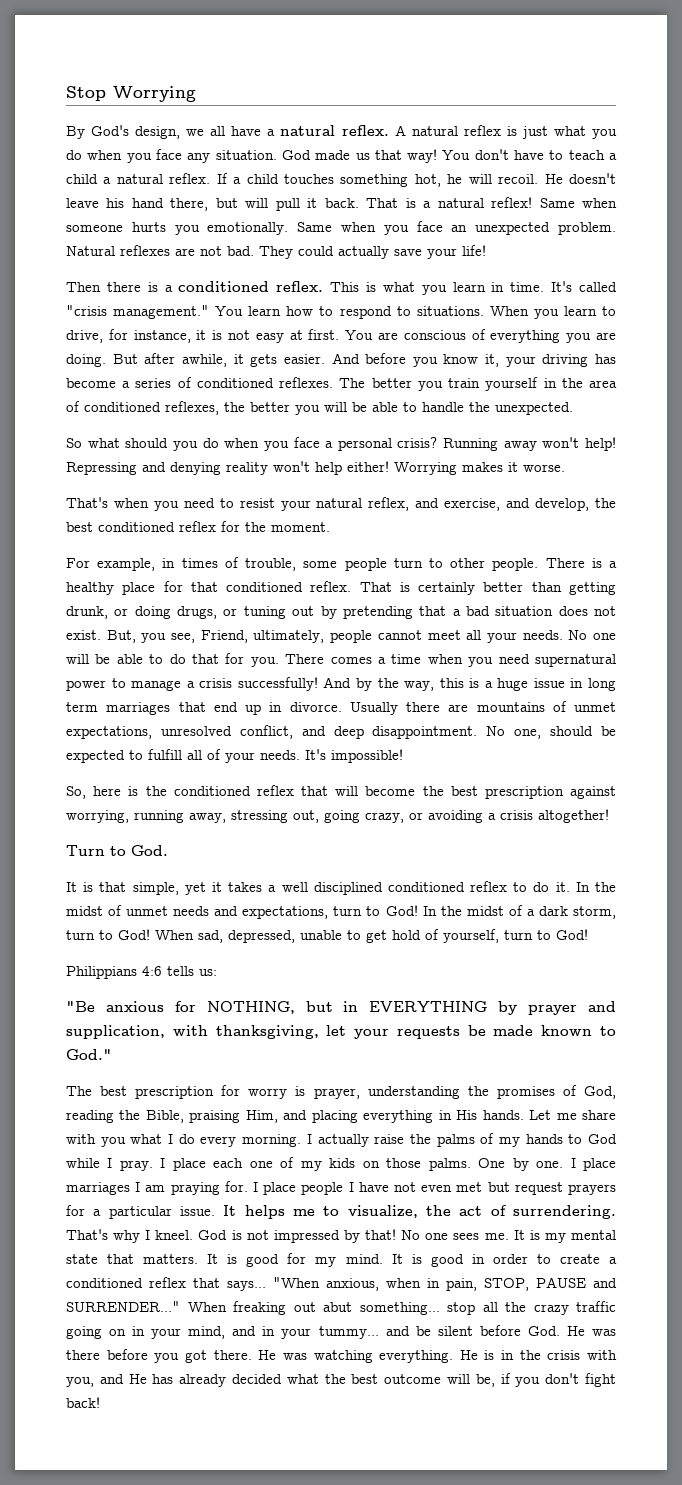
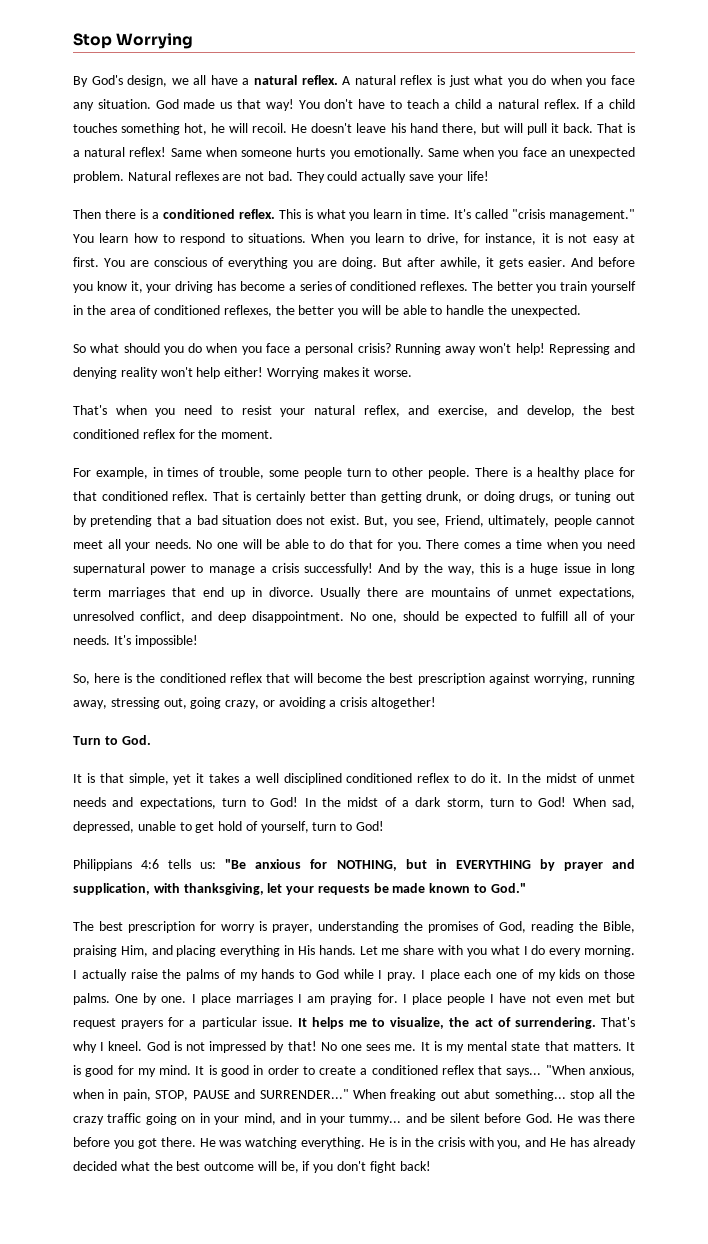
(217, 972) // -> (217, 865) none

